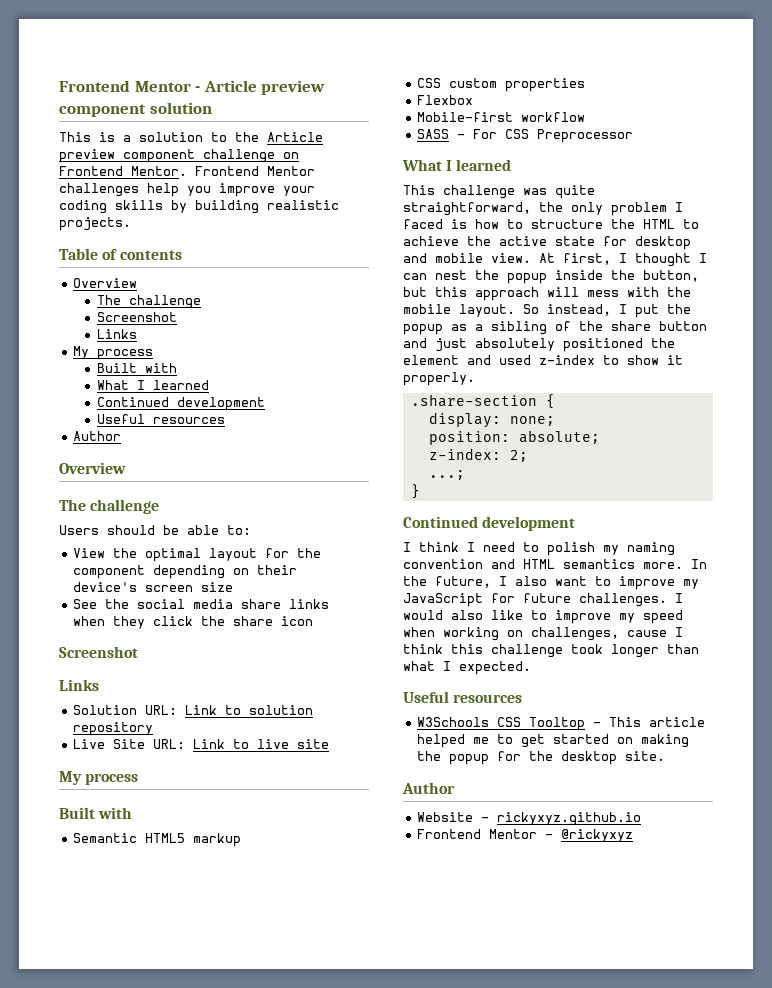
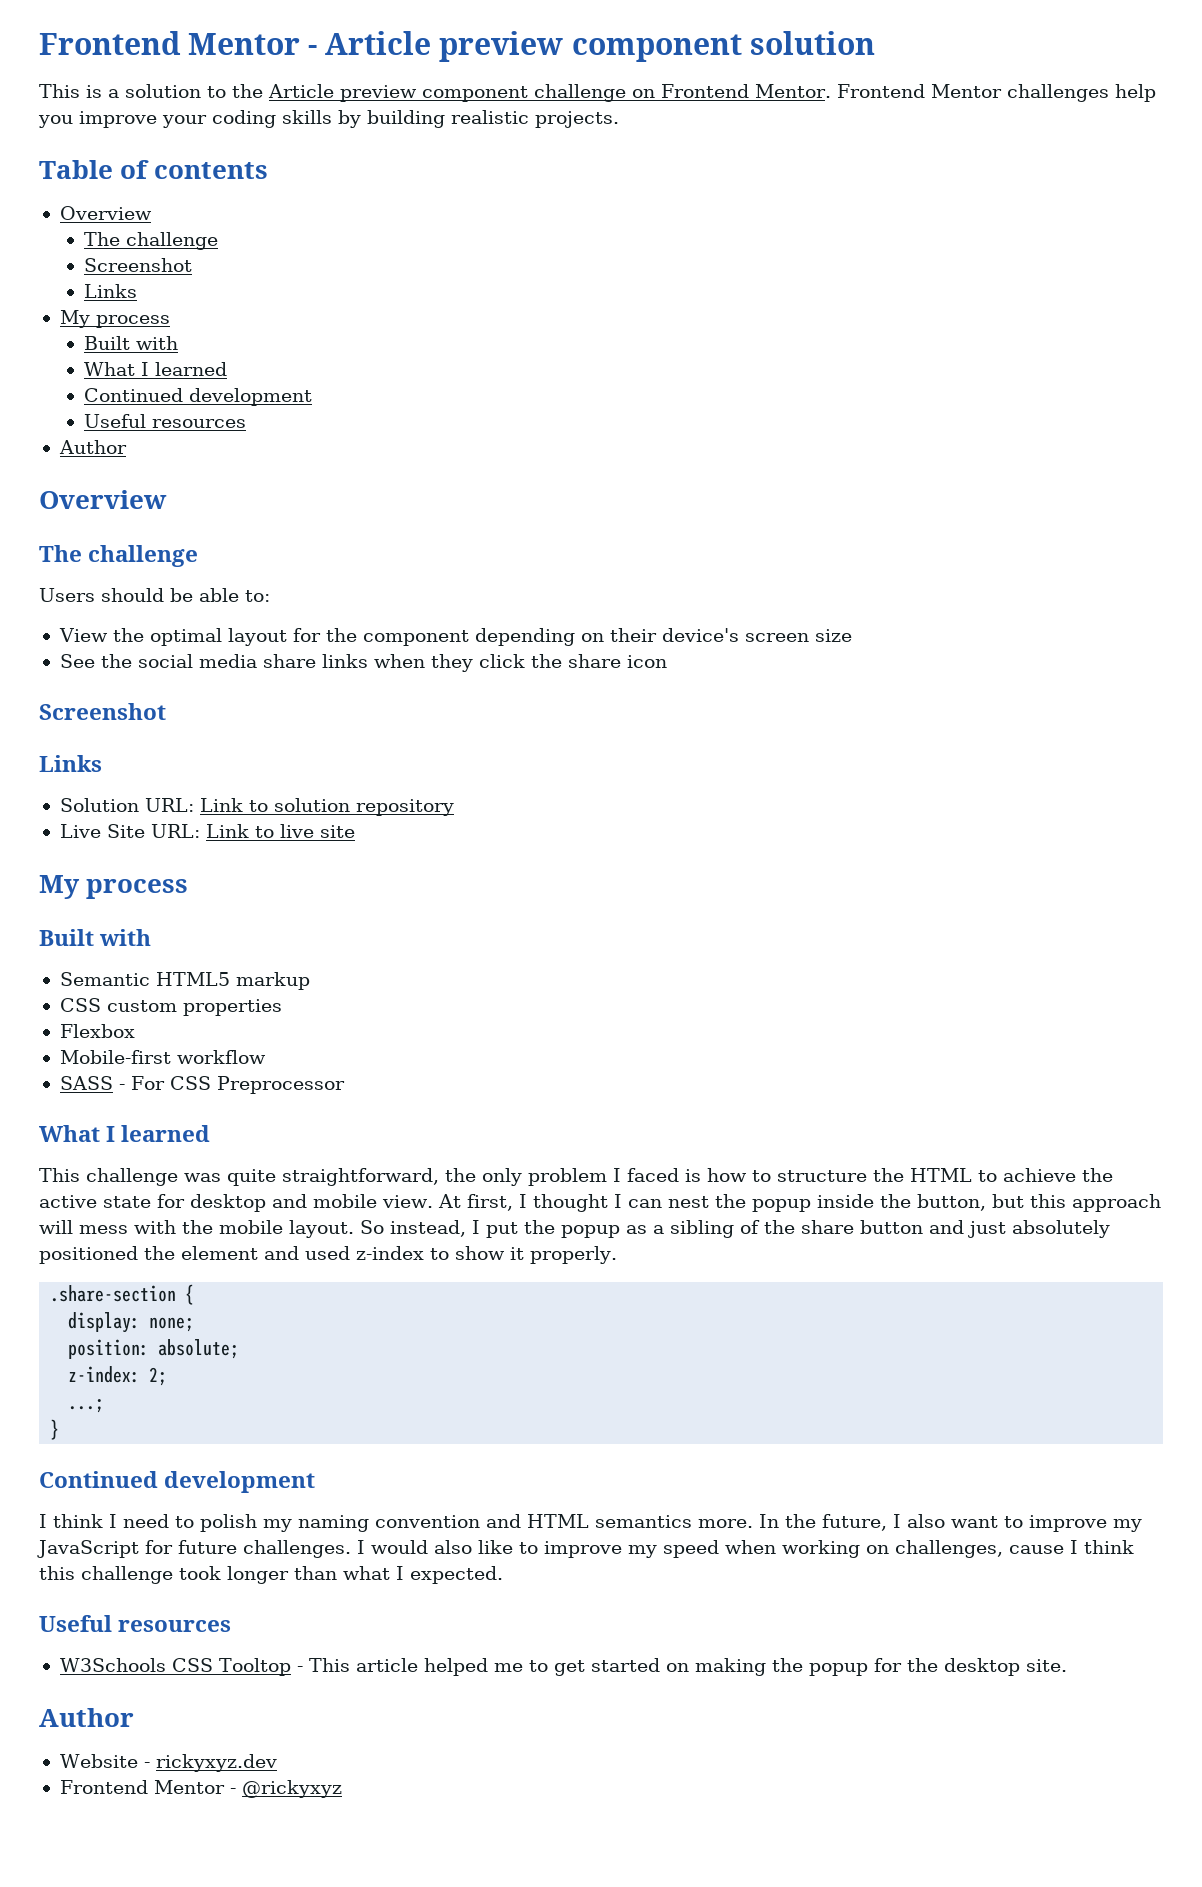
[497,812,642,826] rickyxyz.github.io -> [155,1754,277,1772] rickyxyz.dev

